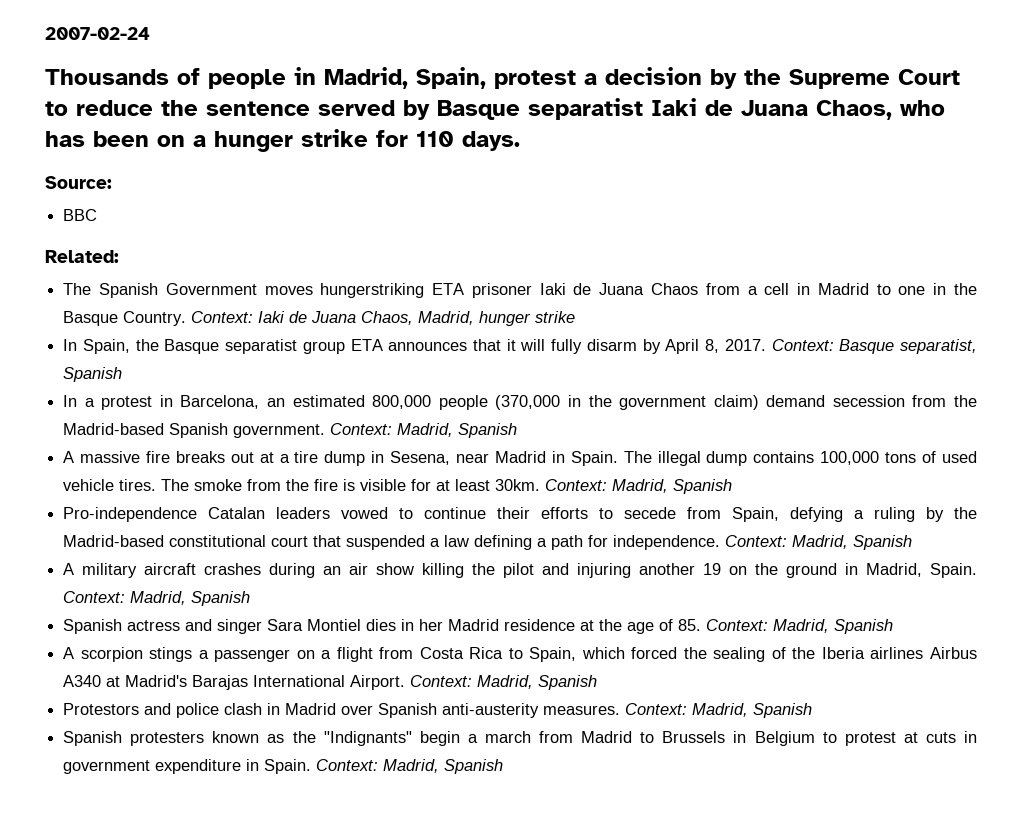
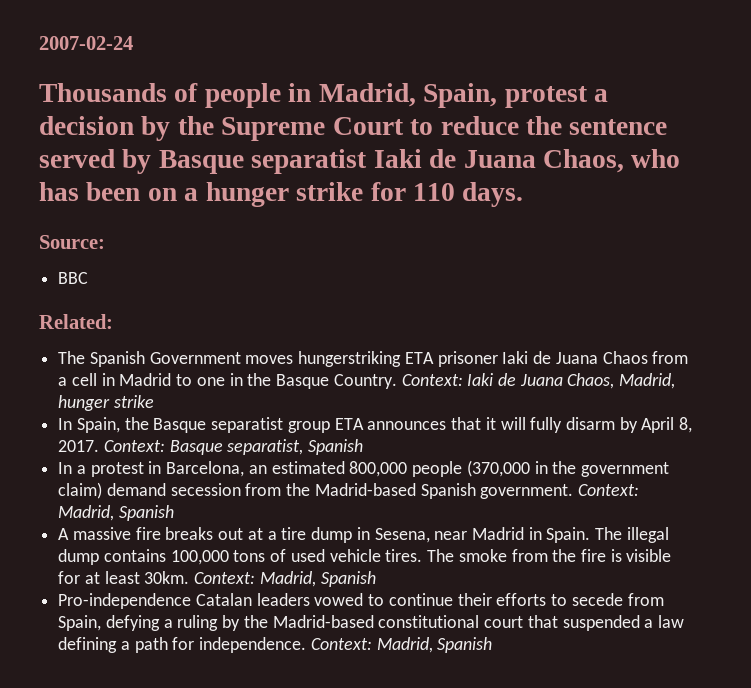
[63,563,977,578] [63,591,251,606] [63,619,894,634] [63,647,977,662] [63,675,598,690] [63,703,813,718] [63,731,977,746] [63,759,504,774] // A military aircraft crashes during an air show killing the pilot and injuring another 19 on the ground in Madrid, Spain. Context: Madrid, Spanish // Spanish actress and singer Sara Montiel dies in her Madrid residence at the age of 85. Context: Madrid, Spanish // A scorpion stings a passenger on a flight from Costa Rica to Spain, which forced the sealing of the Iberia airlines Airbus A340 at Madrid's Barajas International Airport. Context: Madrid, Spanish // Protestors and police clash in Madrid over Spanish anti-austerity measures. Context: Madrid, Spanish // Spanish protesters known as the "Indignants" begin a march from Madrid to Brussels in Belgium to protest at cuts in government expenditure in Spain. Context: Madrid, Spanish -> (493, 645) none

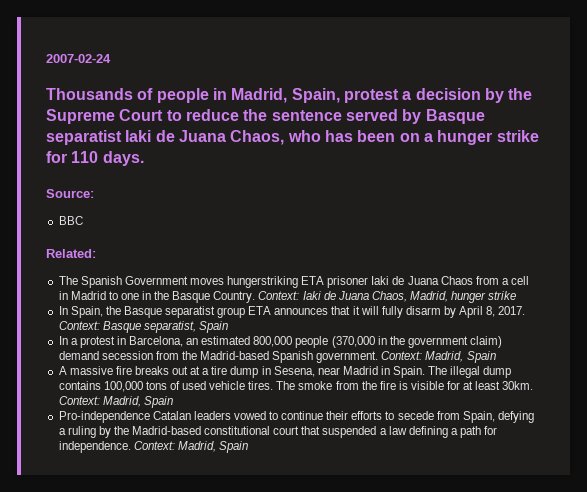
[308,439,364,455] Spanish -> [198,321,228,333] Spain
[118,505,174,521] Spanish -> [466,351,496,363] Spain
[320,571,376,587] Spanish -> [143,396,173,408] Spain
[437,637,493,653] Spanish -> [218,441,248,453] Spain

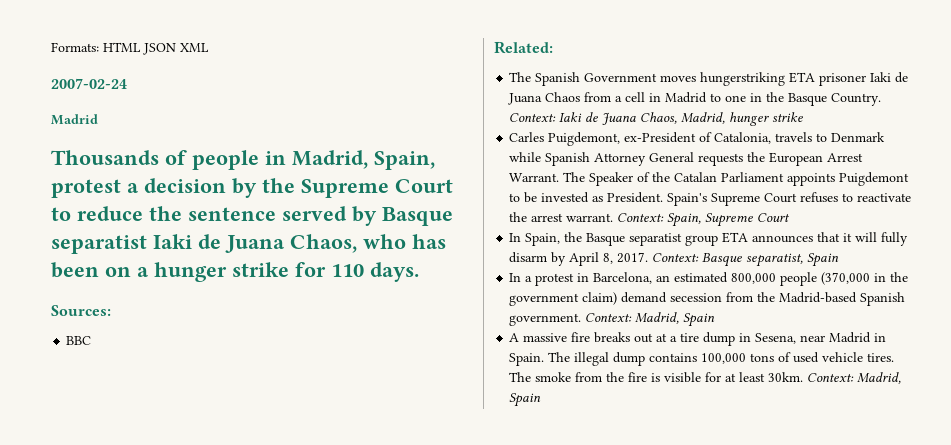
(46, 58) none -> [51,42,209,55] Formats: HTML JSON XML //
(111, 58) none -> [51,114,98,125] // Madrid
[46,189,94,198] Source: -> [51,305,111,316] Sources:
(517, 295) none -> [509,132,886,146] [509,152,864,166] [509,172,910,186] [509,192,912,206] [509,212,791,227] // Carles Puigdemont, ex-President of Catalonia, travels to Denmark while Spanish Attorney General requests the European Arrest Warrant. The Speaker of the Catalan Parliament appoints Puigdemont to be invested as President. Spain's Supreme Court refuses to reactivate the arrest warrant. Context: Spain, Supreme Court
[58,411,534,423] [58,426,498,438] [58,441,248,453] // Pro-independence Catalan leaders vowed to continue their efforts to secede from Spain, defying a ruling by the Madrid-based constitutional court that suspended a law defining a path for independence. Context: Madrid, Spain -> (542, 400) none

